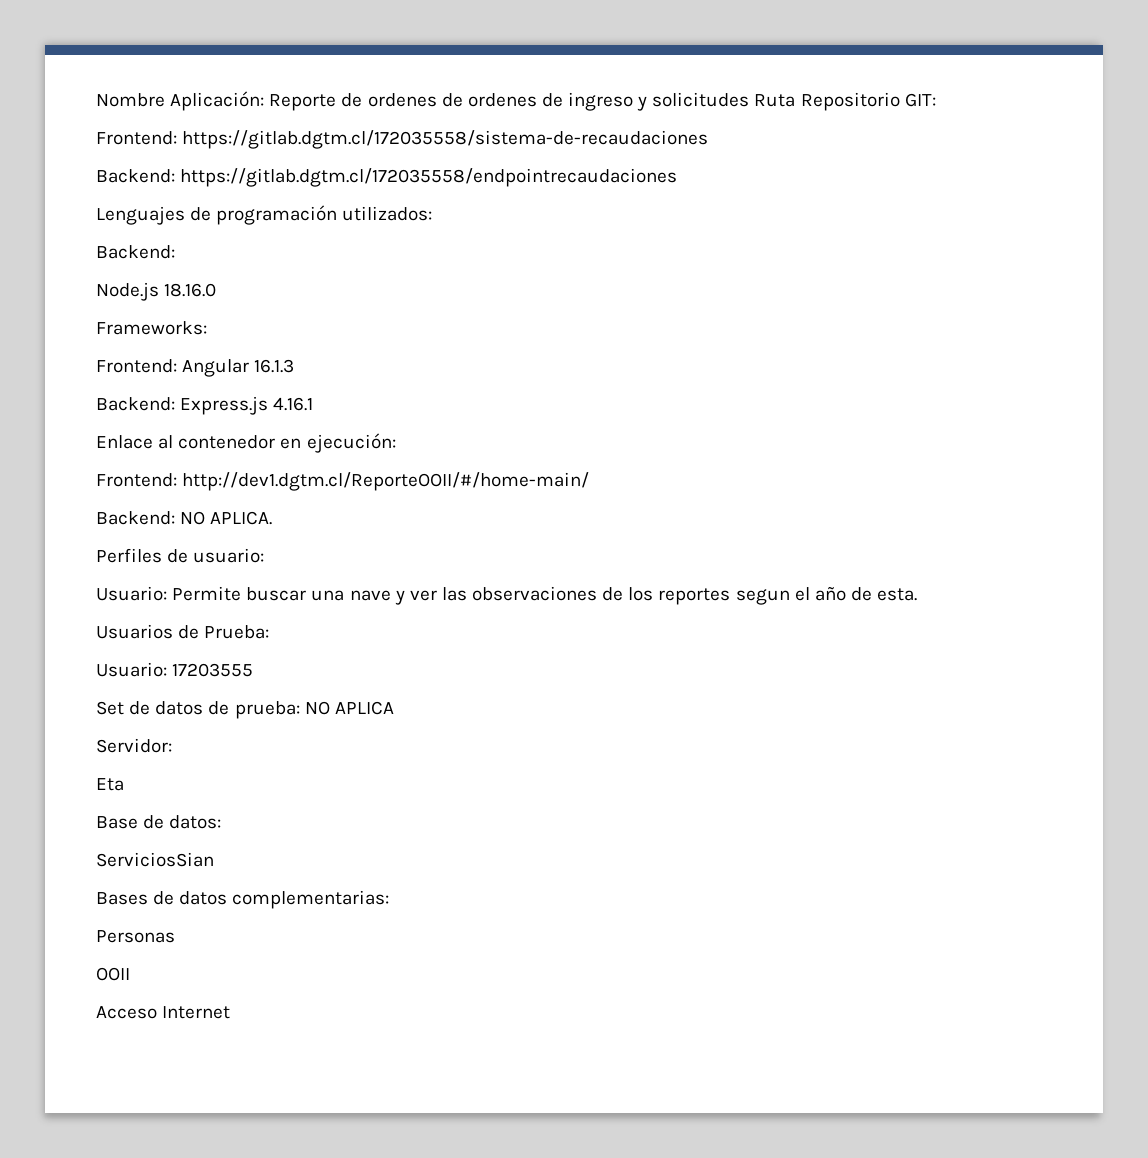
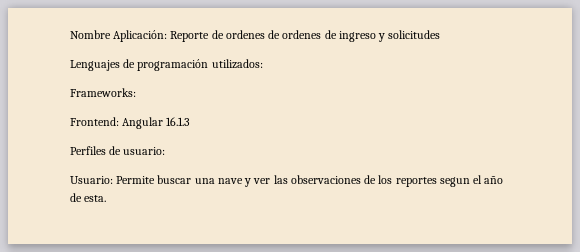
[754,92,936,111] [96,130,709,149] [96,168,678,187] Ruta Repositorio GIT: // Frontend: https://gitlab.dgtm.cl/172035558/sistema-de-recaudaciones // Backend: https://gitlab.dgtm.cl/172035558/endpointrecaudaciones -> (441, 34) none
[96,245,175,259] [96,282,217,301] // Backend: // Node.js 18.16.0 -> (263, 64) none
[96,396,314,415] [96,433,396,453] [96,472,590,491] [96,511,273,525] // Backend: Express.js 4.16.1 // Enlace al contenedor en ejecución: // Frontend: http://dev1.dgtm.cl/ReporteOOII/#/home-main/ // Backend: NO APLICA. -> (191, 121) none
[96,624,270,639] [96,662,254,677] [96,701,394,719] [96,738,172,753] [96,778,124,791] [96,815,222,829] [96,852,214,867] [96,890,390,909] [96,930,175,943] [96,967,130,981] [96,1006,231,1019] // Usuarios de Prueba: // Usuario: 17203555 // Set de datos de prueba: NO APLICA // Servidor: // Eta // Base de datos: // ServiciosSian // Bases de datos complementarias: // Personas // OOII // Acceso Internet -> (107, 198) none

